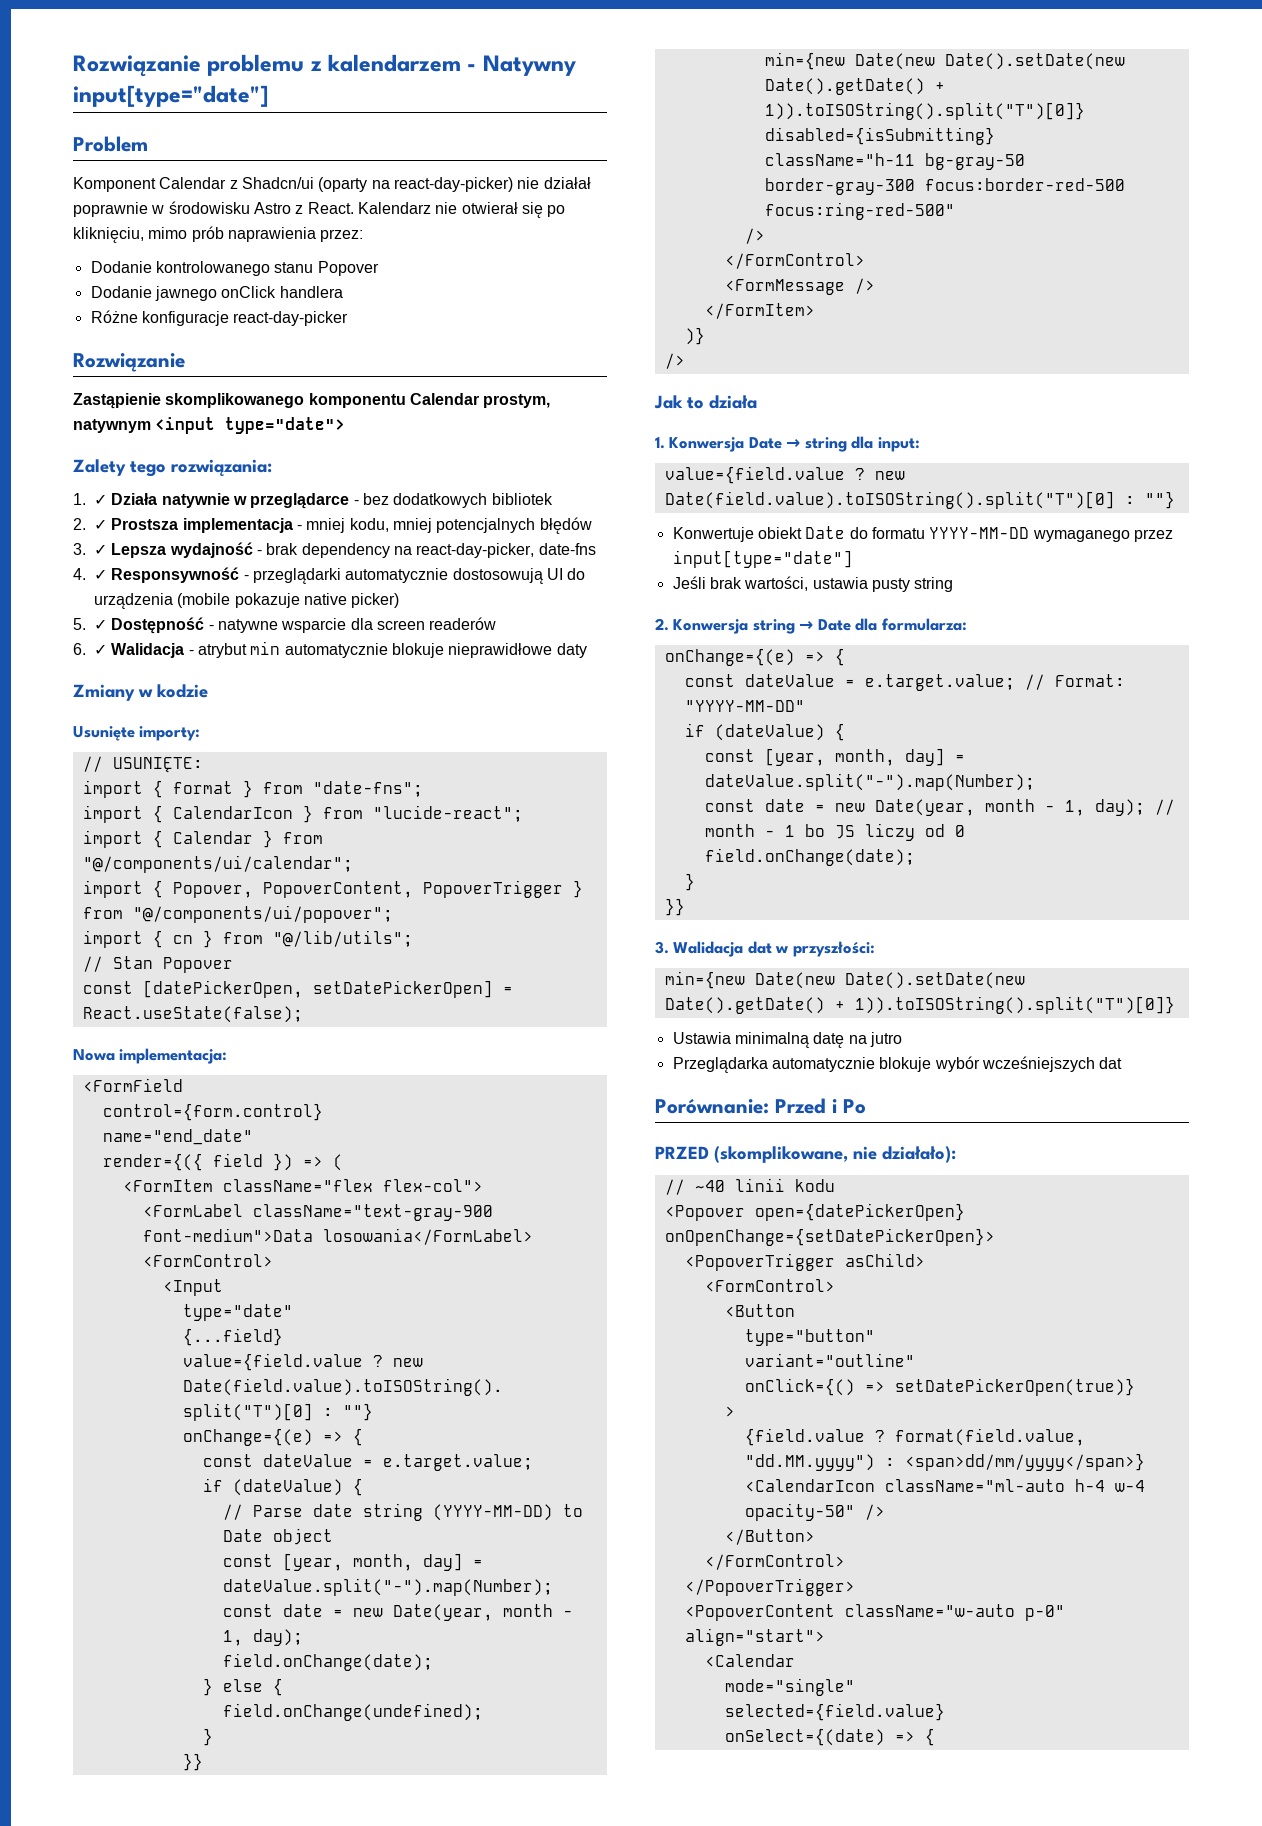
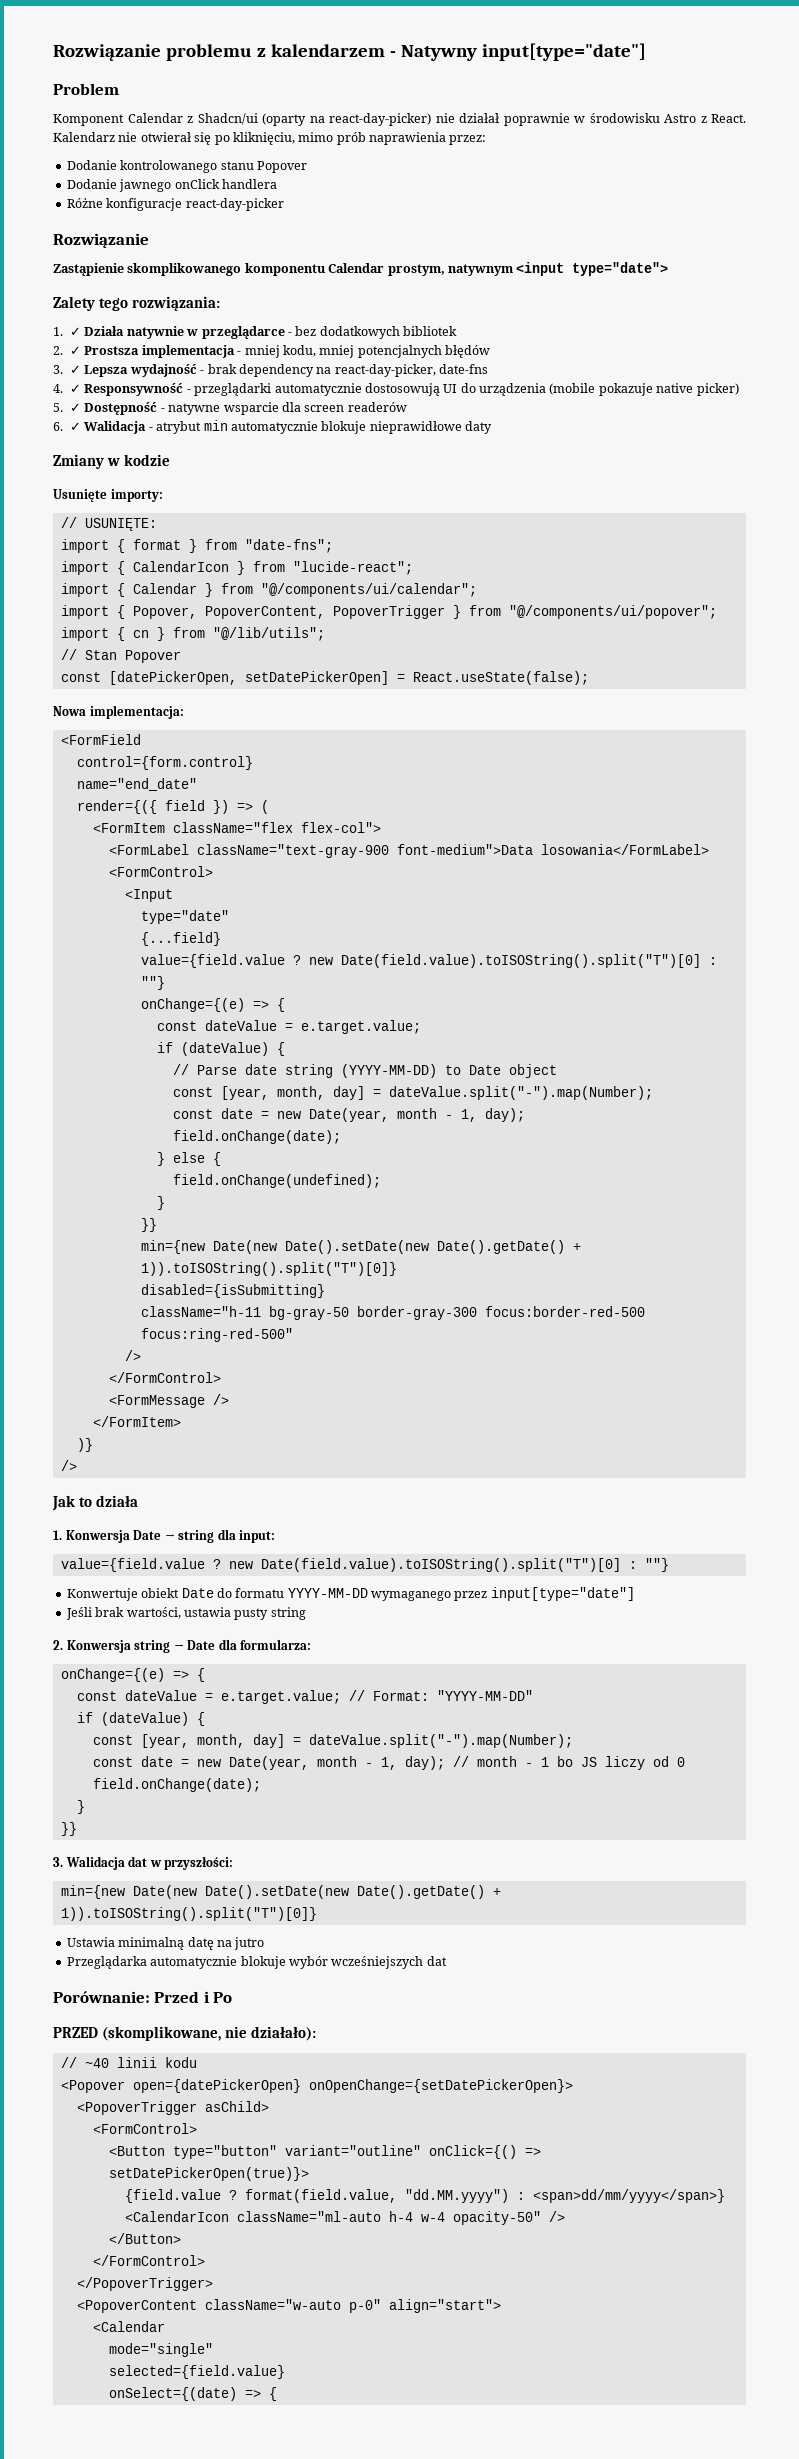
(795, 1310) // -> (165, 2151) none
(875, 1337) // -> (277, 2152) none
(915, 1360) // -> (421, 2150) none
[894,1378,1135,1396] [724,1406,735,1417] setDatePickerOpen(true)} // > -> [108,2167,309,2181] setDatePickerOpen(true)}>

